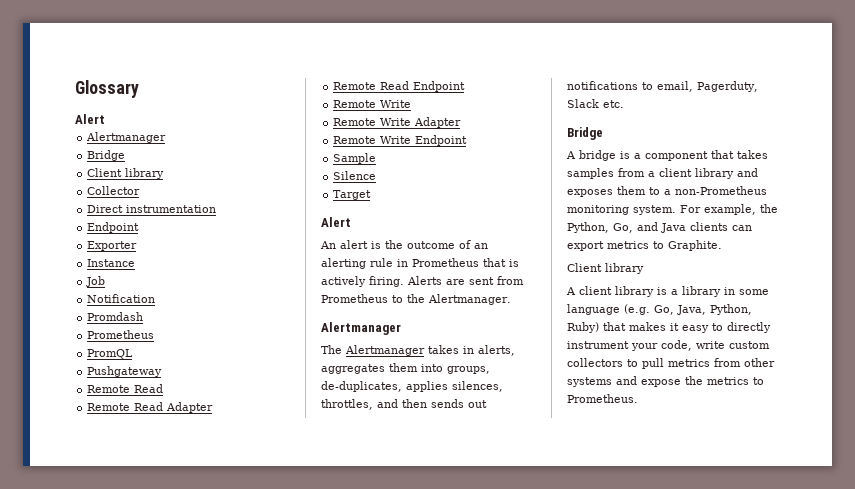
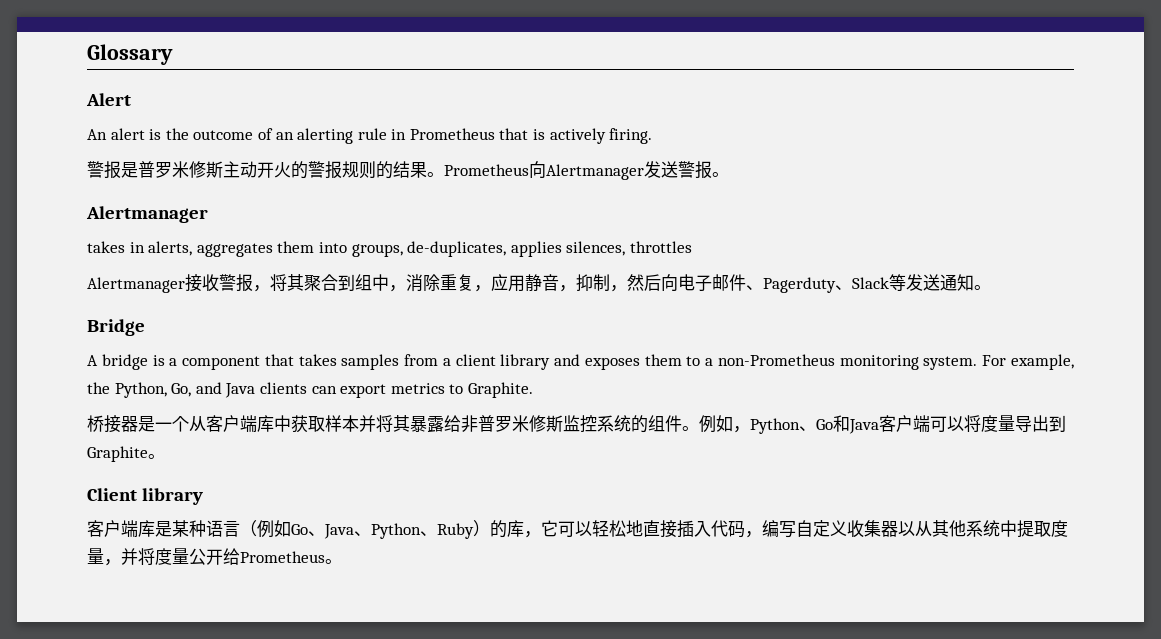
[86,132,167,143] [87,150,126,161] [87,168,165,179] [87,186,141,195] [87,205,217,213] [87,222,140,233] [87,241,138,251] [87,259,136,267] [86,276,106,287] [87,294,156,303] [87,312,144,321] [87,330,155,339] [87,349,134,359] [87,366,163,377] [87,384,164,393] [87,402,214,413] [333,81,466,92] [333,100,412,108] [333,117,462,128] [333,135,468,146] [333,153,377,164] [333,171,377,180] [333,190,372,200] [321,217,351,227] // Alertmanager // Bridge // Client library // Collector // Direct instrumentation // Endpoint // Exporter // Instance // Job // Notification // Promdash // Prometheus // PromQL // Pushgateway // Remote Read // Remote Read Adapter // Remote Read Endpoint // Remote Write // Remote Write Adapter // Remote Write Endpoint // Sample // Silence // Target // Alert -> (131, 99) none
[407,276,524,285] [321,294,511,305] [321,322,401,335] [321,345,425,356] Alerts are sent from Prometheus to the Alertmanager. // Alertmanager // The Alertmanager -> [87,161,729,180] [86,206,208,223] // 警报是普罗米修斯主动开火的警报规则的结果。Prometheus向Alertmanager发送警报。 // Alertmanager //
[321,399,487,410] [567,81,758,92] [567,99,624,108] throttles, and then sends out notifications to email, Pagerduty, Slack etc. -> [629,241,692,253] [87,274,991,293] throttles // Alertmanager接收警报，将其聚合到组中，消除重复，应用静音，抑制，然后向电子邮件、Pagerduty、Slack等发送通知。
[567,263,644,274] [566,286,769,297] [567,304,752,315] [567,322,771,333] [567,340,770,351] [567,358,775,369] [567,376,764,387] [567,394,638,403] Client library // A client library is a library in some language (e.g. Go, Java, Python, Ruby) that makes it easy to directly instrument your code, write custom collectors to pull metrics from other systems and expose the metrics to Prometheus. -> [87,415,1066,434] [87,446,165,462] [87,488,203,505] [87,520,1068,539] [87,548,342,566] 桥接器是一个从客户端库中获取样本并将其暴露给非普罗米修斯监控系统的组件。例如，Python、Go和Java客户端可以将度量导出到Graphite。 // Client library // 客户端库是某种语言（例如Go、Java、Python、Ruby）的库，它可以轻松地直接插入代码，编写自定义收集器以从其他系统中提取度量，并将度量公开给Prometheus。

